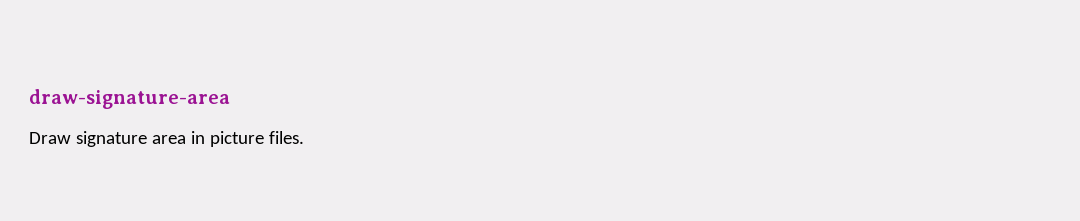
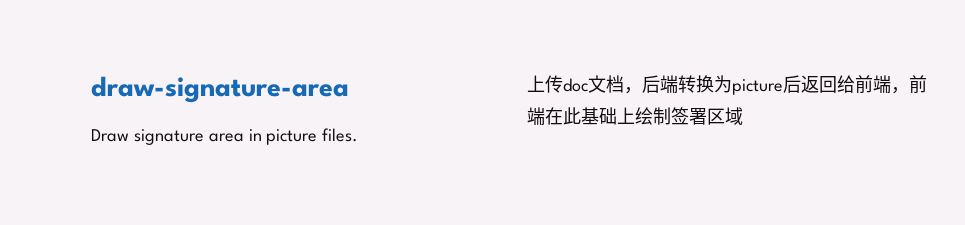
(304, 137) none -> [527,75,927,95] [527,107,743,125] // 上传doc文档，后端转换为picture后返回给前端，前端在此基础上绘制签署区域

